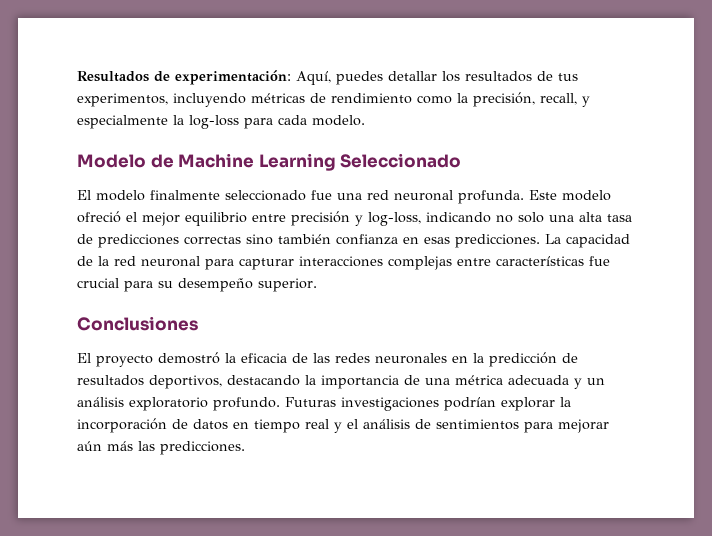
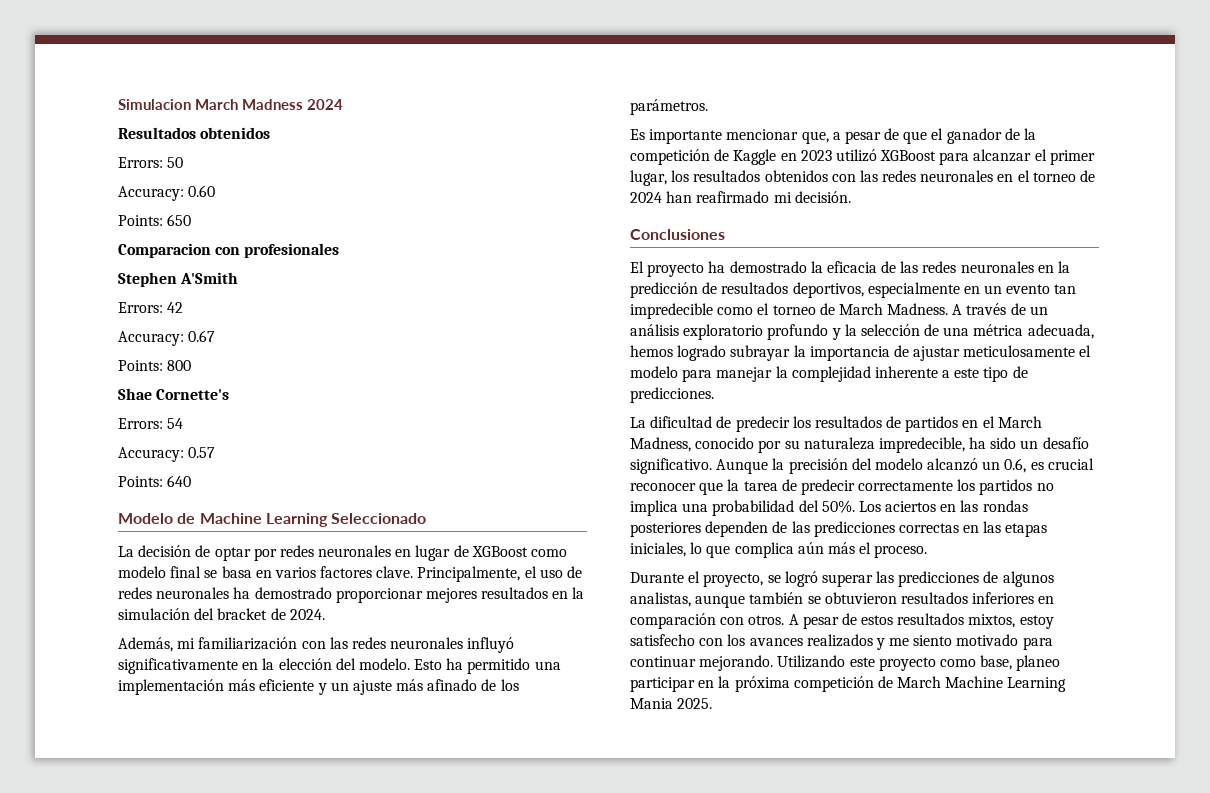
[77,70,578,85] [77,92,590,107] [77,115,365,129] Resultados de experimentación: Aquí, puedes detallar los resultados de tus experimentos, incluyendo métricas de rendimiento como la precisión, recall, y especialmente la log-loss para cada modelo. -> [118,99,343,110] [118,127,271,139] [118,157,184,168] [118,185,216,201] [118,214,192,226] [118,243,340,258] [118,272,239,287] [118,302,184,313] [118,330,216,346] [118,360,192,371] [118,388,230,400] [118,418,184,429] [118,447,216,462] [118,475,192,487] Simulacion March Madness 2024 // Resultados obtenidos // Errors: 50 // Accuracy: 0.60 // Points: 650 // Comparacion con profesionales // Stephen A'Smith // Errors: 42 // Accuracy: 0.67 // Points: 800 // Shae Cornette's // Errors: 54 // Accuracy: 0.57 // Points: 640
[77,190,611,204] [77,211,632,226] [77,234,630,248] [77,256,610,270] [77,278,317,292] El modelo finalmente seleccionado fue una red neuronal profunda. Este modelo ofreció el mejor equilibrio entre precisión y log-loss, indicando no solo una alta tasa de predicciones correctas sino también confianza en esas predicciones. La capacidad de la red neuronal para capturar interacciones complejas entre características fue crucial para su desempeño superior. -> [118,545,568,561] [118,566,583,582] [118,587,585,603] [118,608,325,620] [118,637,515,653] [118,658,561,674] [118,679,519,695] [630,99,708,115] [630,128,1037,144] [630,149,1095,165] [630,170,1096,186] [630,191,851,203] La decisión de optar por redes neuronales en lugar de XGBoost como modelo final se basa en varios factores clave. Principalmente, el uso de redes neuronales ha demostrado proporcionar mejores resultados en la simulación del bracket de 2024. // Además, mi familiarización con las redes neuronales influyó significativamente en la elección del modelo. Esto ha permitido una implementación más eficiente y un ajuste más afinado de los parámetros. // Es importante mencionar que, a pesar de que el ganador de la competición de Kaggle en 2023 utilizó XGBoost para alcanzar el primer lugar, los resultados obtenidos con las redes neuronales en el torneo de 2024 han reafirmado mi decisión.
[158,352,220,364] demostró -> [708,261,807,273] ha demostrado
[227,375,605,389] [77,397,571,411] [77,418,609,433] [77,441,245,455] destacando la importancia de una métrica adecuada y un análisis exploratorio profundo. Futuras investigaciones podrían explorar la incorporación de datos en tiempo real y el análisis de sentimientos para mejorar aún más las predicciones. -> [867,282,1077,298] [630,303,1048,319] [630,324,1094,340] [630,345,1092,361] [630,366,1028,382] [630,387,714,403] [630,416,1042,432] [630,437,1089,453] [630,458,1094,474] [630,479,1054,495] [630,500,1028,516] [630,521,1048,537] [630,542,928,558] [630,571,1054,587] [630,592,1055,608] [630,613,1054,629] [630,634,1053,650] [630,655,1061,671] [630,676,1067,692] [630,698,713,709] especialmente en un evento tan impredecible como el torneo de March Madness. A través de un análisis exploratorio profundo y la selección de una métrica adecuada, hemos logrado subrayar la importancia de ajustar meticulosamente el modelo para manejar la complejidad inherente a este tipo de predicciones. // La dificultad de predecir los resultados de partidos en el March Madness, conocido por su naturaleza impredecible, ha sido un desafío significativo. Aunque la precisión del modelo alcanzó un 0.6, es crucial reconocer que la tarea de predecir correctamente los partidos no implica una probabilidad del 50%. Los aciertos en las rondas posteriores dependen de las predicciones correctas en las etapas iniciales, lo que complica aún más el proceso. // Durante el proyecto, se logró superar las predicciones de algunos analistas, aunque también se obtuvieron resultados inferiores en comparación con otros. A pesar de estos resultados mixtos, estoy satisfecho con los avances realizados y me siento motivado para continuar mejorando. Utilizando este proyecto como base, planeo participar en la próxima competición de March Machine Learning Mania 2025.

